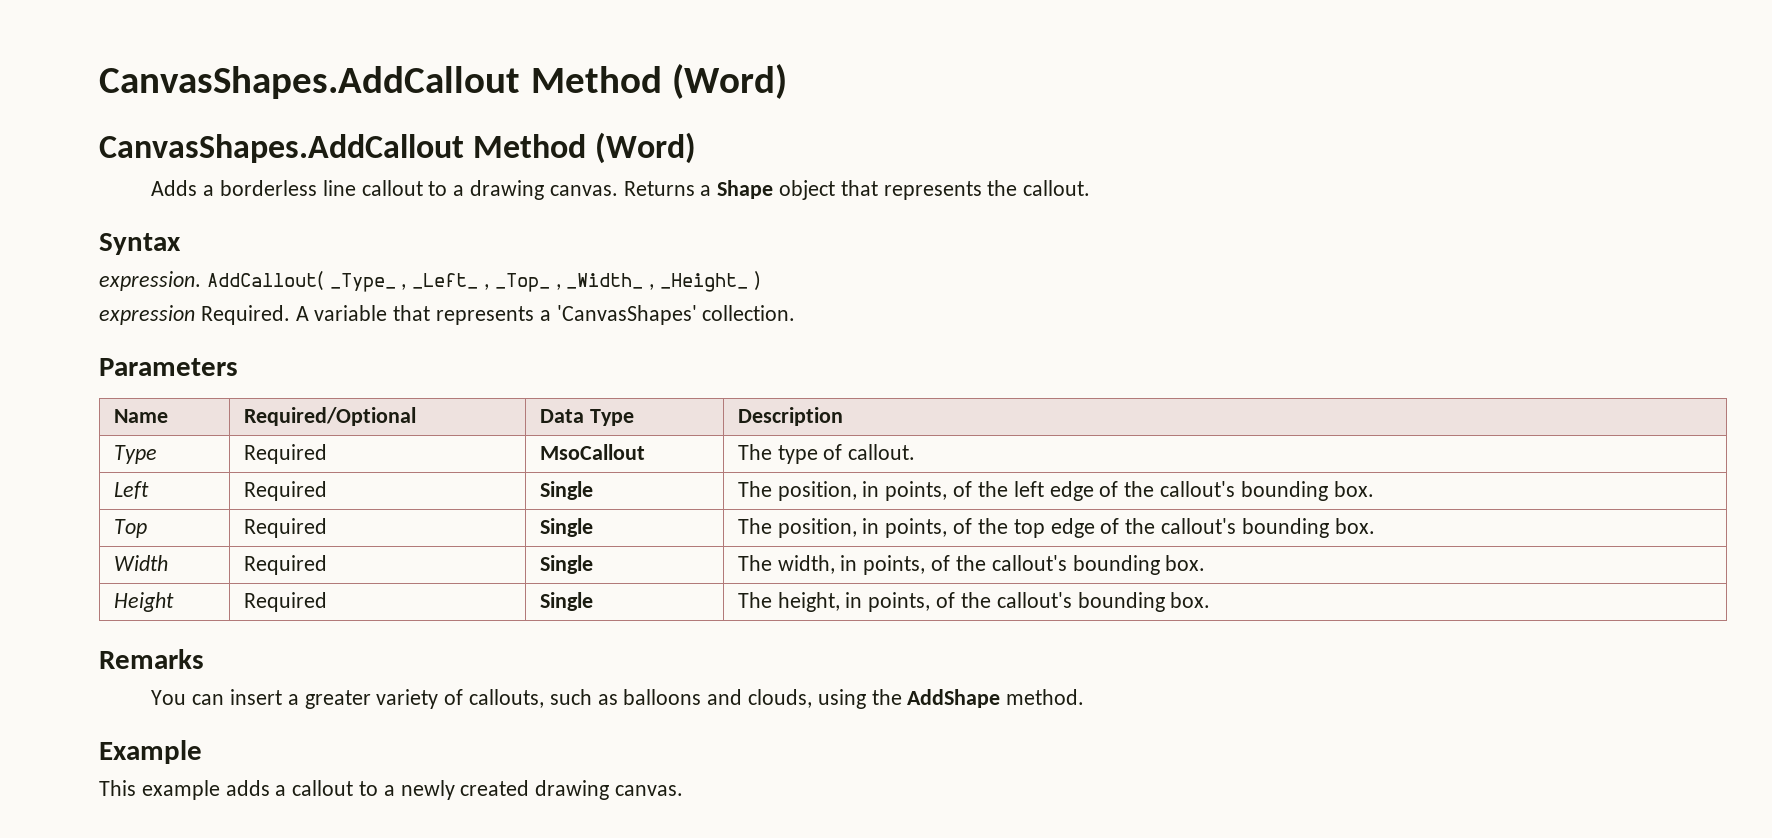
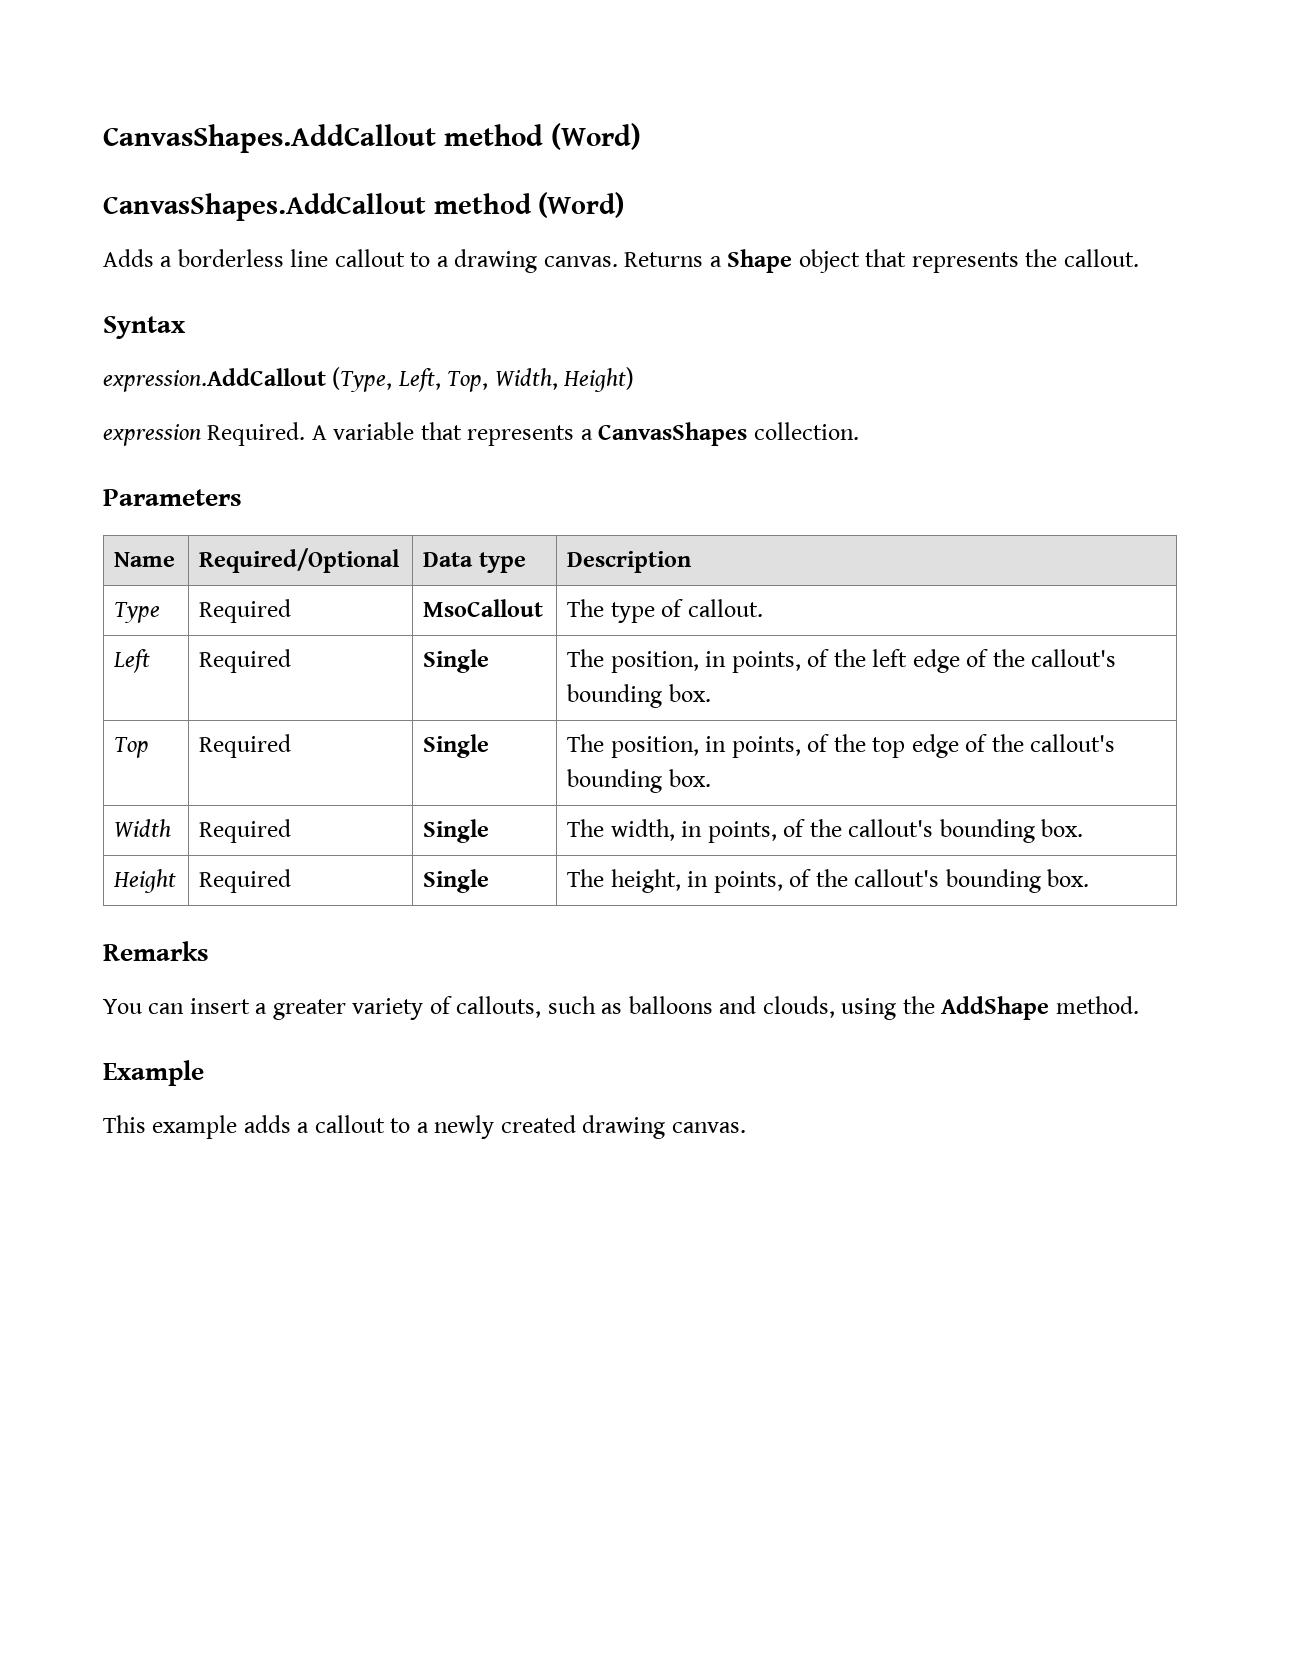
[99,66,662,99] CanvasShapes.AddCallout Method -> [103,124,543,153] CanvasShapes.AddCallout method
[473,134,587,158] Method -> [433,193,532,214] method
[99,270,761,292] expression. AddCallout( _Type_ , _Left_ , _Top_ , _Width_ , _Height_ ) -> [103,367,635,392] expression.AddCallout (Type, Left, Top, Width, Height)
[556,305,697,325] 'CanvasShapes' -> [598,422,748,446] CanvasShapes
[589,409,634,426] Type -> [478,552,526,573] type

